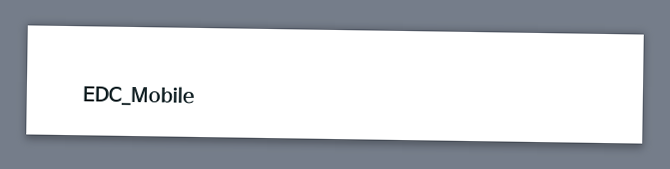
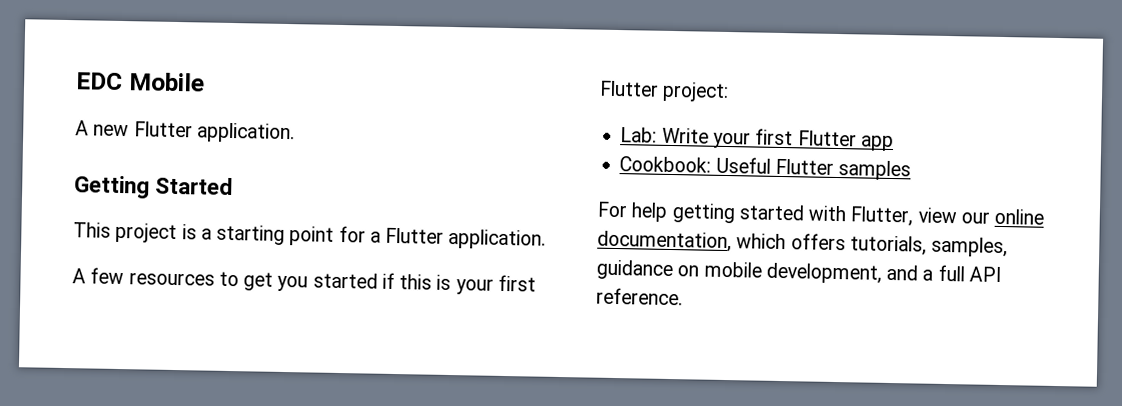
[82,85,194,107] EDC_Mobile -> [75,72,205,92] [75,120,295,144] [74,175,234,199] [73,222,547,250] [72,267,536,295] [599,80,730,103] [620,127,894,152] [619,156,912,181] [597,201,1045,227] [597,230,1009,258] [596,259,1001,284] [596,287,683,306] EDC Mobile // A new Flutter application. // Getting Started // This project is a starting point for a Flutter application. // A few resources to get you started if this is your first Flutter project: // Lab: Write your first Flutter app // Cookbook: Useful Flutter samples // For help getting started with Flutter, view our online documentation, which offers tutorials, samples, guidance on mobile development, and a full API reference.

